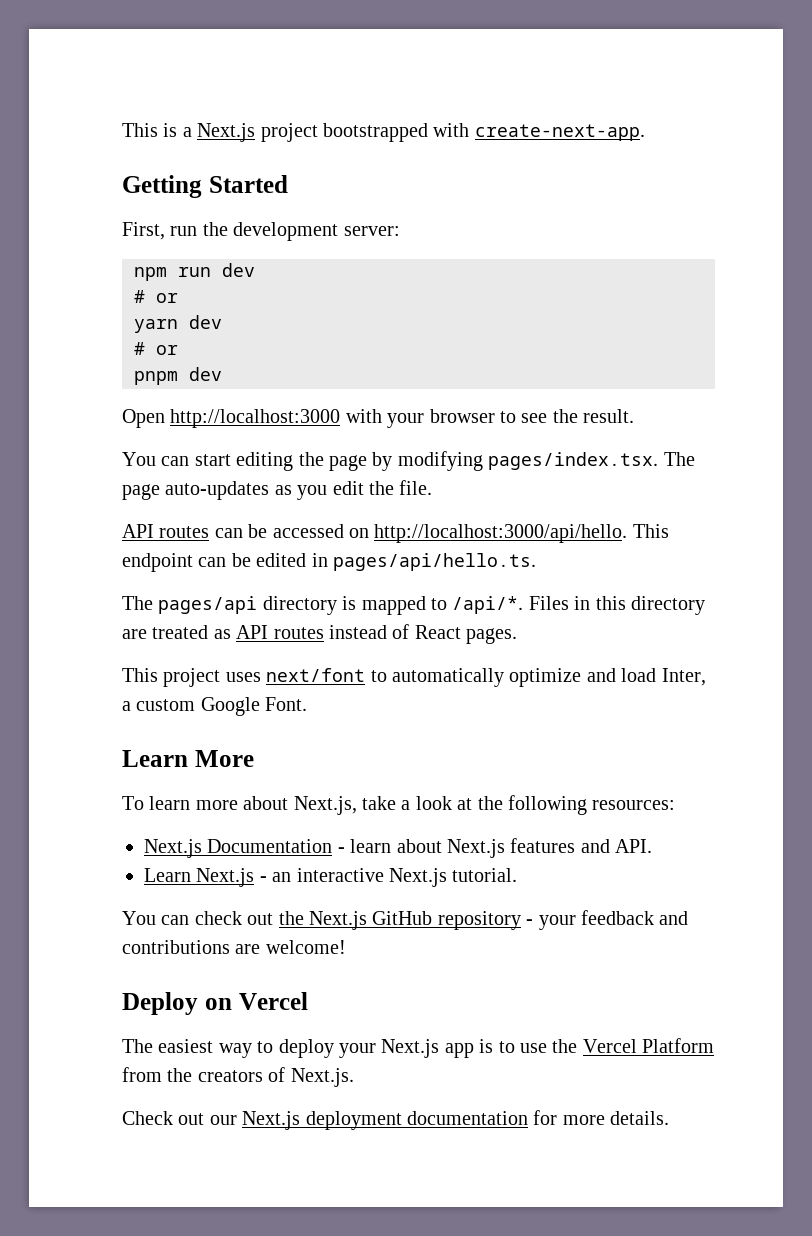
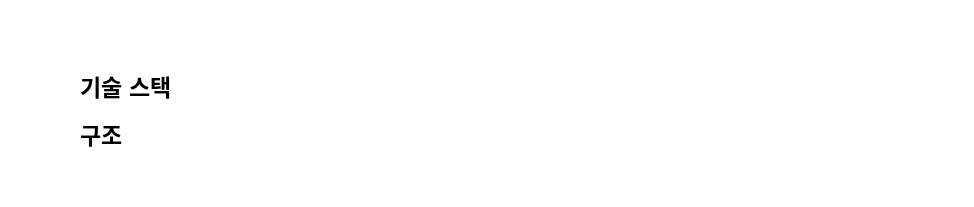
[122,123,645,142] [122,175,288,198] [122,222,400,241] [134,263,255,281] [134,290,178,303] [134,315,222,333] [134,342,178,355] [134,367,222,385] [122,409,635,428] [122,451,695,471] [122,480,433,500] [122,524,669,543] [122,553,536,572] [122,596,705,615] [122,624,518,644] [122,668,706,687] [122,697,308,716] [122,750,254,767] [122,795,676,815] [144,838,653,858] [144,868,518,887] [122,910,689,930] [122,940,346,954] [122,992,308,1015] [122,1038,715,1058] [122,1067,354,1087] [122,1110,670,1130] This is a Next.js project bootstrapped with create-next-app. // Getting Started // First, run the development server: // npm run dev // # or // yarn dev // # or // pnpm dev // Open http://localhost:3000 with your browser to see the result. // You can start editing the page by modifying pages/index.tsx. The page auto-updates as you edit the file. // API routes can be accessed on http://localhost:3000/api/hello. This endpoint can be edited in pages/api/hello.ts. // The pages/api directory is mapped to /api/*. Files in this directory are treated as API routes instead of React pages. // This project uses next/font to automatically optimize and load Inter, a custom Google Font. // Learn More // To learn more about Next.js, take a look at the following resources: // Next.js Documentation - learn about Next.js features and API. // Learn Next.js - an interactive Next.js tutorial. // You can check out the Next.js GitHub repository - your feedback and contributions are welcome! // Deploy on Vercel // The easiest way to deploy your Next.js app is to use the Vercel Platform from the creators of Next.js. // Check out our Next.js deployment documentation for more details. -> [80,76,171,99] [80,126,122,147] 기술 스택 // 구조

